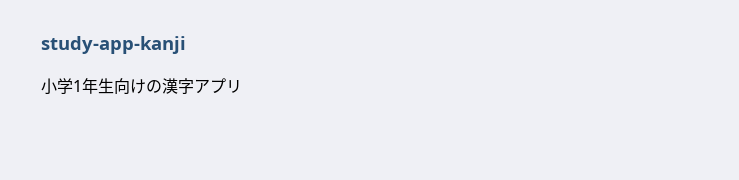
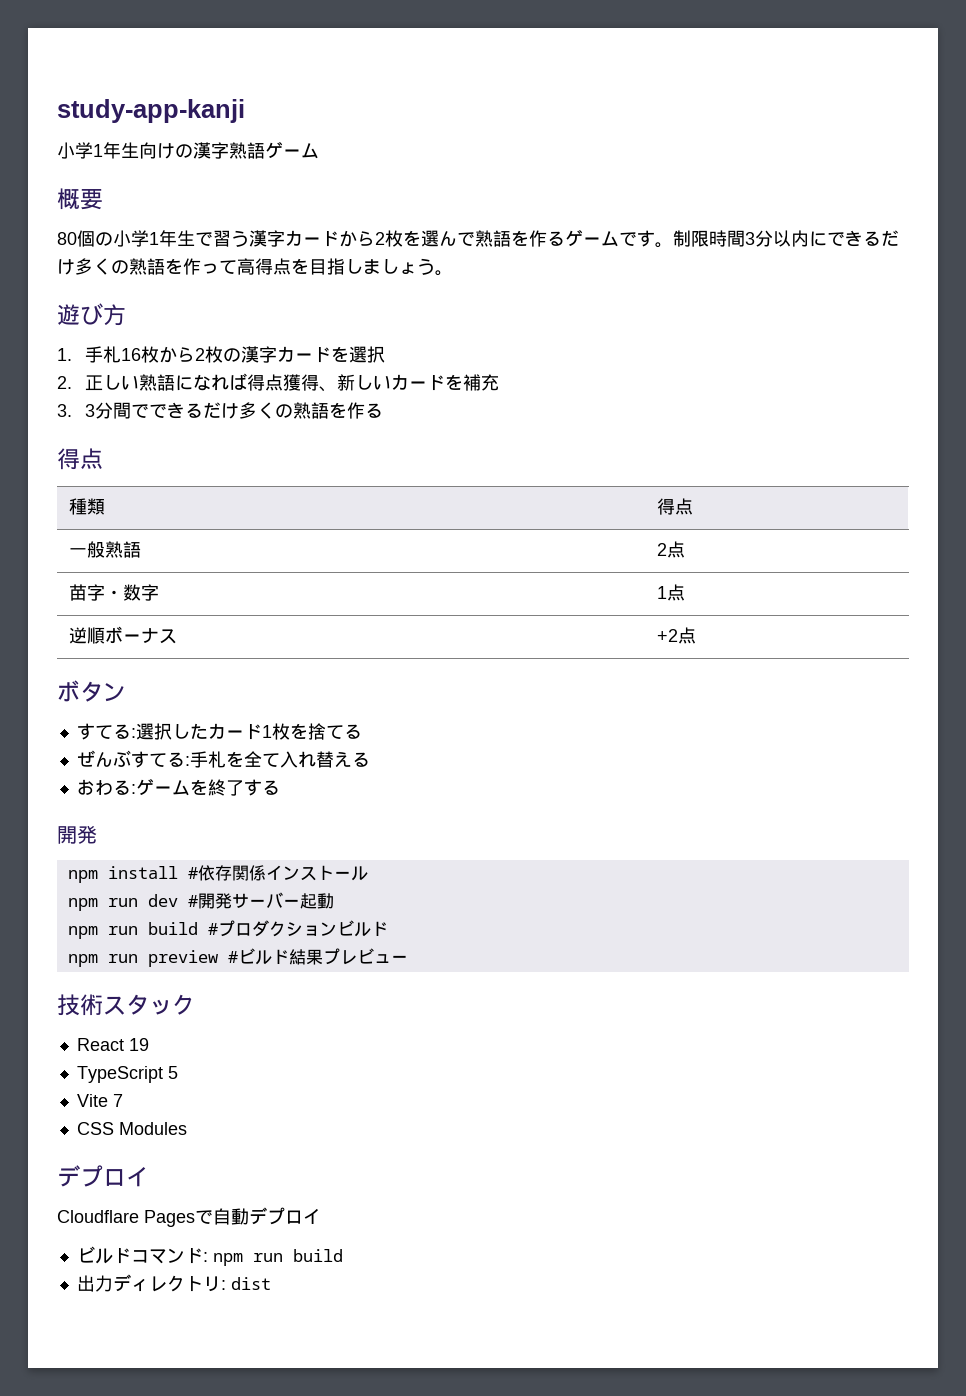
[194,78,242,94] アプリ -> [229,142,319,159] [57,188,103,210] [57,230,899,248] [57,258,453,276] [57,303,126,326] [57,346,386,363] [57,373,500,392] [57,402,384,419] [57,448,103,470] [69,498,106,515] [657,498,694,515] [69,541,142,558] [657,541,686,558] [69,584,160,601] [657,584,686,601] [69,626,178,644] [657,627,697,644] [57,680,126,702] [76,723,362,740] [76,750,370,768] [76,779,280,796] [57,825,97,844] [67,865,368,883] [67,892,334,911] [67,920,388,939] [67,948,408,967] [57,994,195,1016] [76,1038,149,1051] [76,1066,178,1083] [76,1094,123,1107] [76,1122,187,1135] [57,1165,149,1187] [57,1207,321,1227] [76,1246,343,1266] [76,1274,271,1292] 熟語ゲーム // 概要 // 80個の小学1年生で習う漢字カードから2枚を選んで熟語を作るゲームです。制限時間3分以内にできるだけ多くの熟語を作って高得点を目指しましょう。 // 遊び方 // 1.手札16枚から2枚の漢字カードを選択 // 2.正しい熟語になれば得点獲得、新しいカードを補充 // 3. 3分間でできるだけ多くの熟語を作る // 得点 // 種類 | 得点 // 一般熟語 | 2点 // 苗字・数字 | 1点 // 逆順ボーナス | +2点 // ボタン // すてる:選択したカード1枚を捨てる // ぜんぶすてる:手札を全て入れ替える // おわる:ゲームを終了する // 開発 // npm install #依存関係インストール // npm run dev #開発サーバー起動 // npm run build #プロダクションビルド // npm run preview #ビルド結果プレビュー // 技術スタック // React 19 // TypeScript 5 // Vite 7 // CSS Modules // デプロイ // Cloudflare Pagesで自動デプロイ // ビルドコマンド: npm run build // 出力ディレクトリ: dist

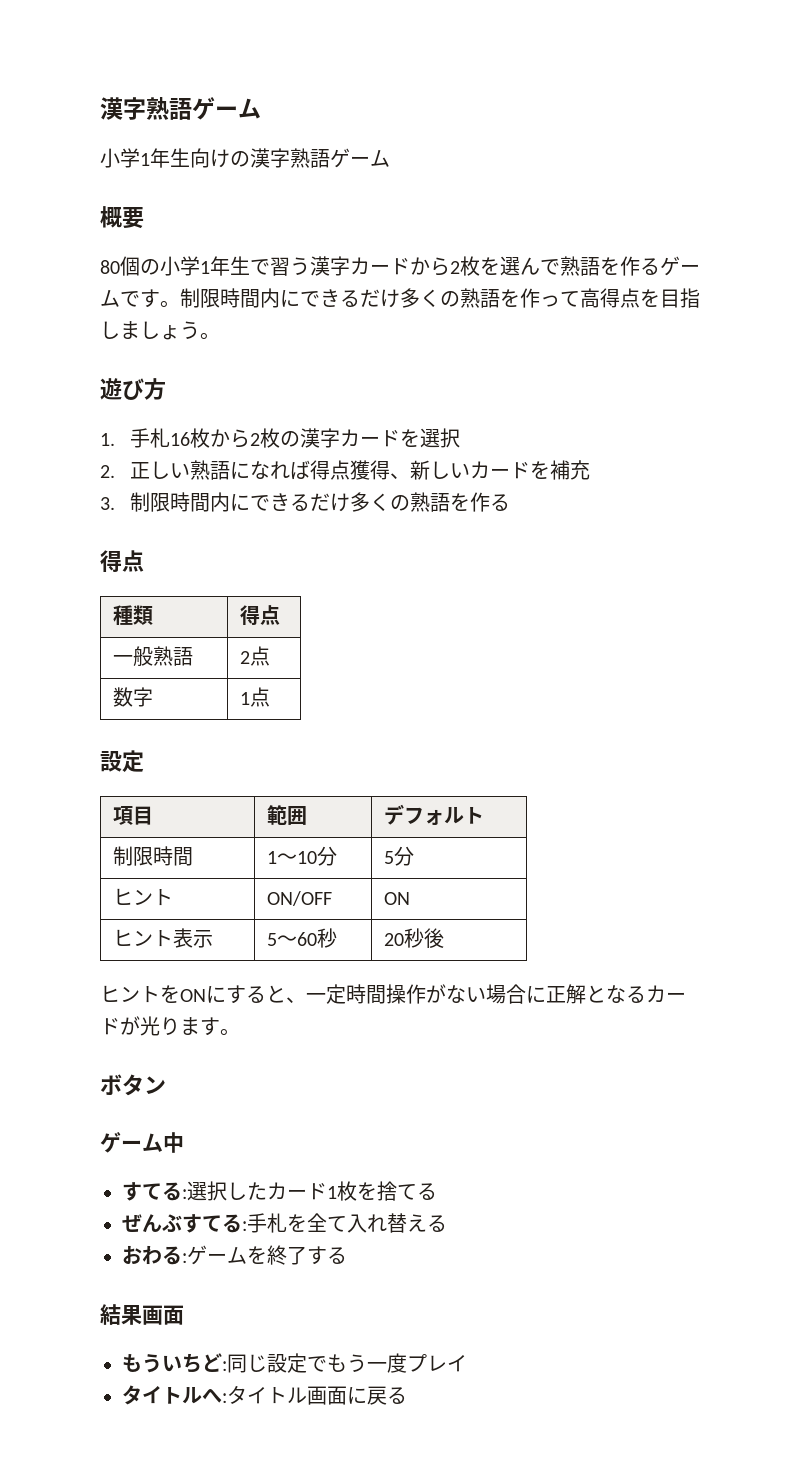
[57,99,245,123] study-app-kanji -> [100,97,261,120] 漢字熟語ゲーム
[745,230,791,247] 3分以 -> (260, 298) none
[85,402,150,419] 3分間で -> [130,492,251,512] 制限時間内に
[69,584,124,601] 苗字・ -> (270, 656) none
[69,626,178,644] [657,627,697,644] // 逆順ボーナス | +2点 -> [100,750,144,772] [112,806,153,825] [266,805,307,825] [383,804,484,825] [112,846,193,866] [266,846,337,866] [383,846,414,866] [112,888,173,906] [266,891,332,906] [383,892,410,905] [112,928,213,948] [266,928,337,948] [383,928,444,948] [100,984,686,1004] [100,1016,240,1036] // 設定 // 項目 | 範囲 | デフォルト // 制限時間 | 1〜10分 | 5分 // ヒント | ON/OFF | ON // ヒント表示 | 5〜60秒 | 20秒後 // ヒントをONにすると、一定時間操作がない場合に正解となるカードが光ります。
(126, 692) none -> [100,1132,184,1153] // ゲーム中
[57,825,97,844] [67,865,368,883] [67,892,334,911] [67,920,388,939] [67,948,408,967] [57,994,195,1016] [76,1038,149,1051] [76,1066,178,1083] [76,1094,123,1107] [76,1122,187,1135] [57,1165,149,1187] [57,1207,321,1227] [76,1246,343,1266] [76,1274,271,1292] 開発 // npm install #依存関係インストール // npm run dev #開発サーバー起動 // npm run build #プロダクションビルド // npm run preview #ビルド結果プレビュー // 技術スタック // React 19 // TypeScript 5 // Vite 7 // CSS Modules // デプロイ // Cloudflare Pagesで自動デプロイ // ビルドコマンド: npm run build // 出力ディレクトリ: dist -> [100,1304,184,1325] [122,1353,467,1373] [122,1385,407,1405] 結果画面 // もういちど:同じ設定でもう一度プレイ // タイトルへ:タイトル画面に戻る

